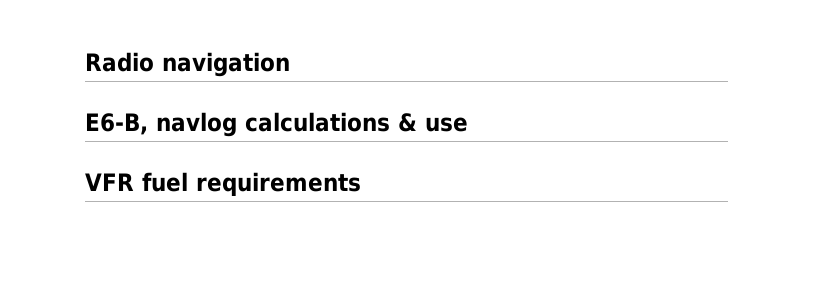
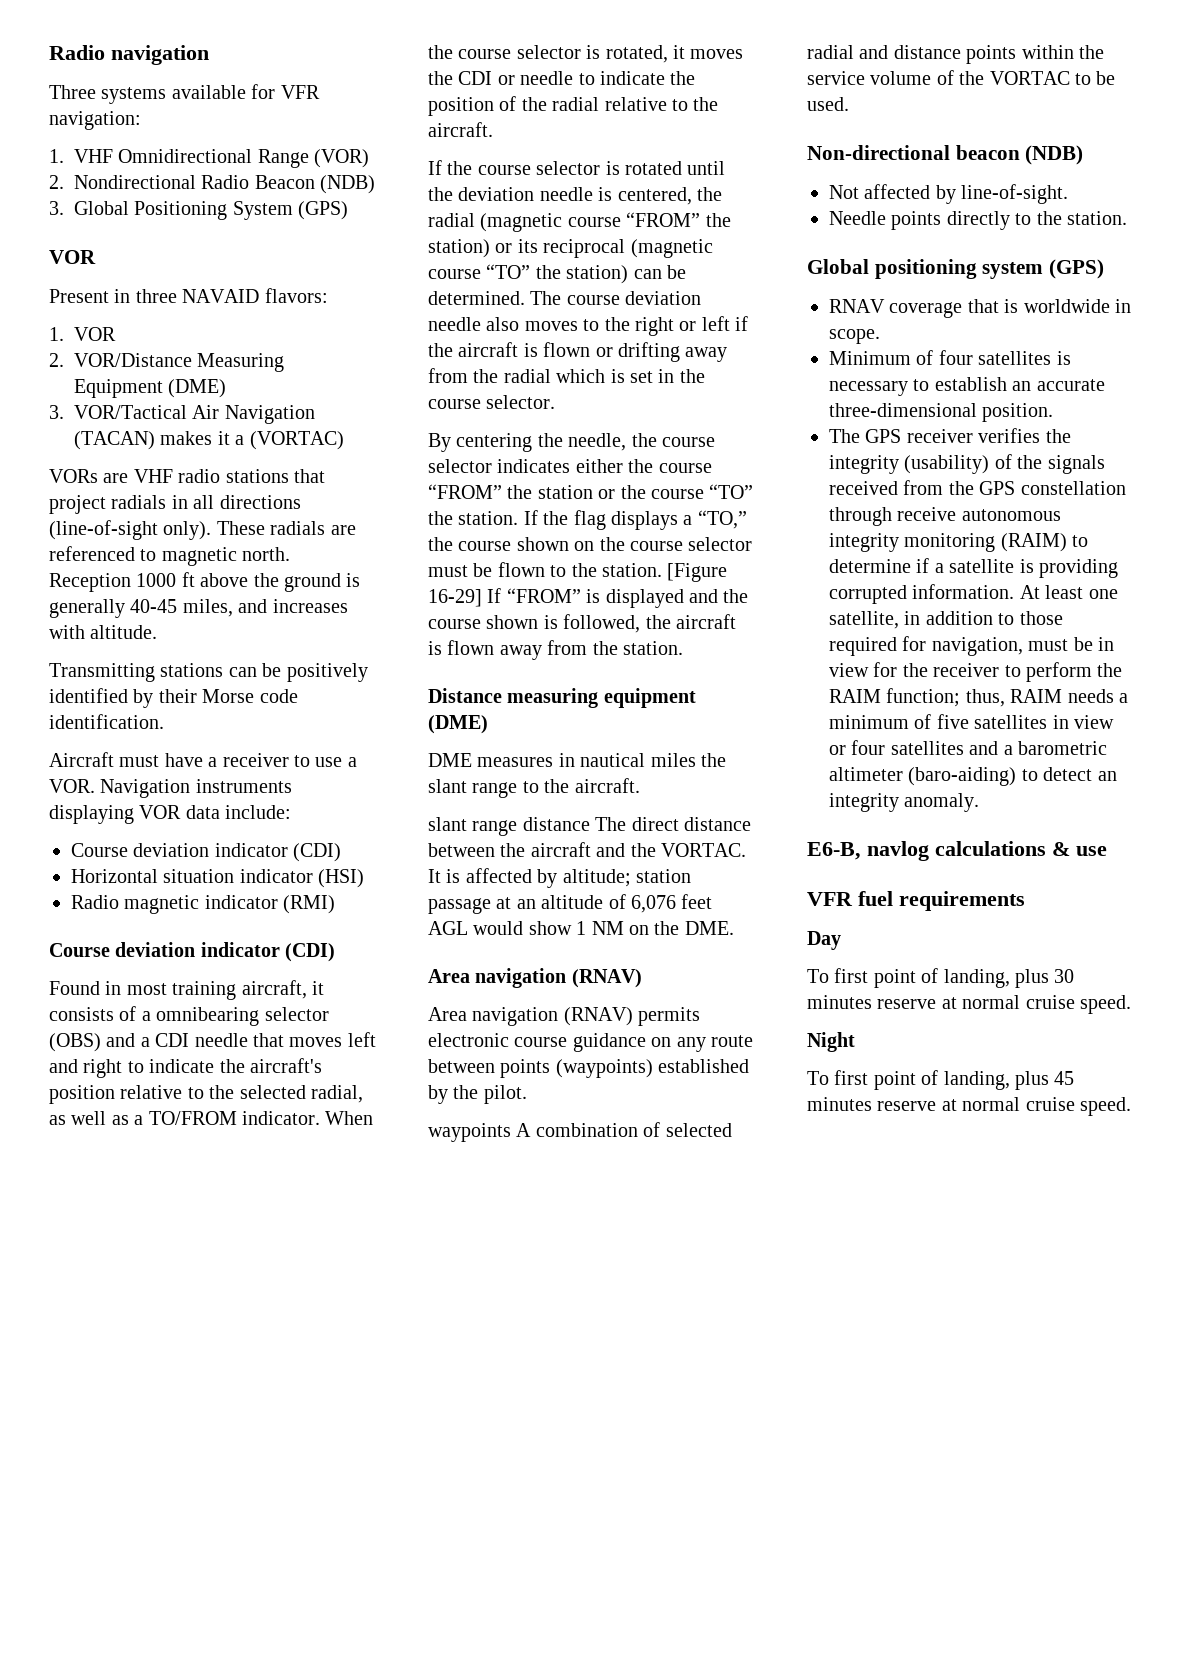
(290, 64) none -> [49,84,320,104] [49,111,141,130] [49,149,370,168] [49,175,376,194] [49,201,349,220] [49,250,96,264] [49,288,328,303] [49,327,116,341] [49,353,285,372] [74,379,227,398] [49,405,315,424] [74,431,344,450] [49,469,325,483] [49,495,301,514] [49,520,356,540] [49,546,291,566] [49,572,361,592] [49,599,348,618] [49,625,158,639] [49,663,368,682] [49,688,298,708] [49,714,164,729] [49,752,357,767] [49,779,292,798] [49,805,292,824] [71,843,342,862] [71,869,365,888] [71,895,336,914] [49,942,336,962] [49,980,324,1000] [49,1006,329,1026] [49,1032,376,1052] [49,1058,322,1078] [49,1085,363,1104] [49,1111,374,1125] [428,45,744,63] [428,71,696,85] [428,96,719,116] [428,122,493,137] [428,160,726,175] [428,187,722,205] [428,212,731,232] [428,239,713,258] [428,264,686,284] [428,291,702,305] [428,316,749,336] [428,342,728,362] [428,368,705,383] [428,395,556,409] [428,433,715,452] [428,459,712,473] [428,484,754,499] [428,510,747,530] [428,537,753,551] [428,562,728,582] [428,588,749,608] [428,614,736,633] [428,640,683,660] [428,688,696,708] [428,715,488,734] [428,753,726,767] [428,778,640,798] [428,817,751,836] [428,842,746,857] [428,868,691,888] [428,894,713,914] [428,921,734,935] [428,968,642,988] [428,1007,701,1026] [428,1033,753,1052] [428,1059,750,1078] [428,1085,527,1104] [428,1122,732,1142] [807,45,1104,64] [807,70,1116,85] [807,97,849,111] [807,145,1084,165] [829,184,1069,204] [829,211,1127,230] [807,259,1105,279] [829,299,1131,318] [829,329,880,344] [829,350,1071,365] [829,377,1105,396] [829,403,1054,422] [829,428,1071,443] [829,454,1105,474] [829,480,1126,495] [829,507,1061,526] [829,533,1089,552] [829,558,1118,578] [829,584,1118,604] [829,611,1063,629] [829,636,1114,656] [829,662,1123,682] [829,688,1128,707] [829,714,1114,729] [829,740,1107,755] [829,767,1117,786] [829,793,980,812] // Three systems available for VFR navigation: // 1. VHF Omnidirectional Range (VOR) // 2. Nondirectional Radio Beacon (NDB) // 3. Global Positioning System (GPS) // VOR // Present in three NAVAID flavors: // 1. VOR // 2. VOR/Distance Measuring Equipment (DME) // 3. VOR/Tactical Air Navigation (TACAN) makes it a (VORTAC) // VORs are VHF radio stations that project radials in all directions (line-of-sight only). These radials are referenced to magnetic north. Reception 1000 ft above the ground is generally 40-45 miles, and increases with altitude. // Transmitting stations can be positively identified by their Morse code identification. // Aircraft must have a receiver to use a VOR. Navigation instruments displaying VOR data include: // Course deviation indicator (CDI) // Horizontal situation indicator (HSI) // Radio magnetic indicator (RMI) // Course deviation indicator (CDI) // Found in most training aircraft, it consists of a omnibearing selector (OBS) and a CDI needle that moves left and right to indicate the aircraft's position relative to the selected radial, as well as a TO/FROM indicator. When the course selector is rotated, it moves the CDI or needle to indicate the position of the radial relative to the aircraft. // If the course selector is rotated until the deviation needle is centered, the radial (magnetic course “FROM” the station) or its reciprocal (magnetic course “TO” the station) can be determined. The course deviation needle also moves to the right or left if the aircraft is flown or drifting away from the radial which is set in the course selector. // By centering the needle, the course selector indicates either the course “FROM” the station or the course “TO” the station. If the flag displays a “TO,” the course shown on the course selector must be flown to the station. [Figure 16-29] If “FROM” is displayed and the course shown is followed, the aircraft is flown away from the station. // Distance measuring equipment (DME) // DME measures in nautical miles the slant range to the aircraft. // slant range distance The direct distance between the aircraft and the VORTAC. It is affected by altitude; station passage at an altitude of 6,076 feet AGL would show 1 NM on the DME. // Area navigation (RNAV) // Area navigation (RNAV) permits electronic course guidance on any route between points (waypoints) established by the pilot. // waypoints A combination of selected radial and distance points within the service volume of the VORTAC to be used. // Non-directional beacon (NDB) // Not affected by line-of-sight. // Needle points directly to the station. // Global positioning system (GPS) // RNAV coverage that is worldwide in scope. // Minimum of four satellites is necessary to establish an accurate three-dimensional position. // The GPS receiver verifies the integrity (usability) of the signals received from the GPS constellation through receive autonomous integrity monitoring (RAIM) to determine if a satellite is providing corrupted information. At least one satellite, in addition to those required for navigation, must be in view for the receiver to perform the RAIM function; thus, RAIM needs a minimum of five satellites in view or four satellites and a barometric altimeter (baro-aiding) to detect an integrity anomaly.
(361, 184) none -> [807,931,841,950] [807,968,1075,988] [807,995,1131,1014] [807,1032,855,1052] [807,1070,1075,1090] [807,1097,1131,1116] // Day // To first point of landing, plus 30 minutes reserve at normal cruise speed. // Night // To first point of landing, plus 45 minutes reserve at normal cruise speed.

